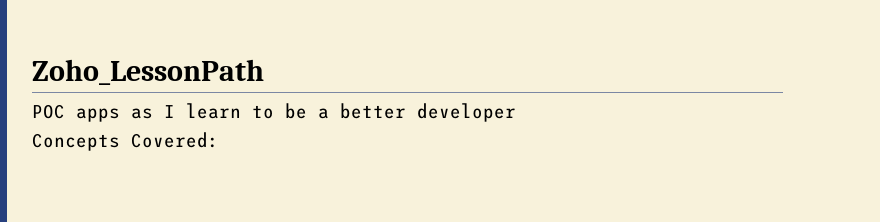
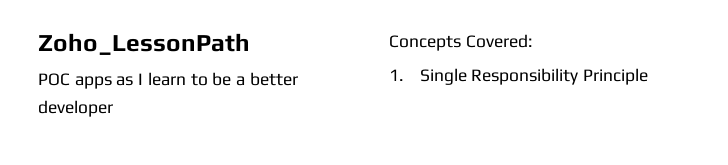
(219, 140) none -> [389,68,648,85] // 1. Single Responsibility Principle

